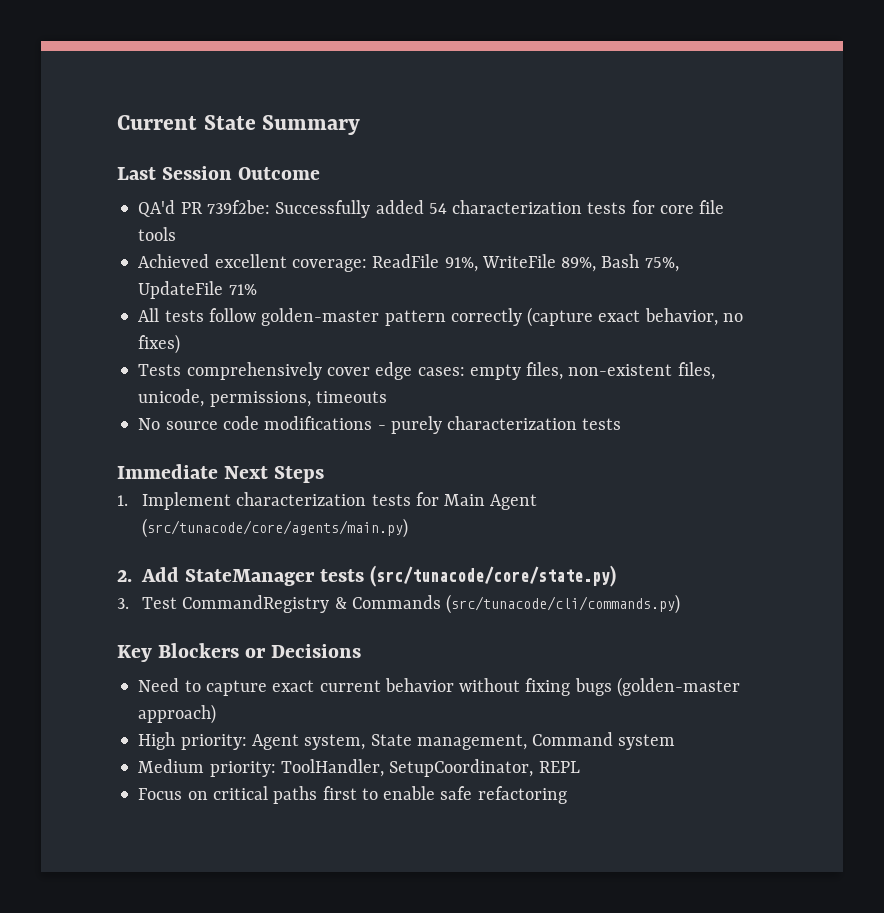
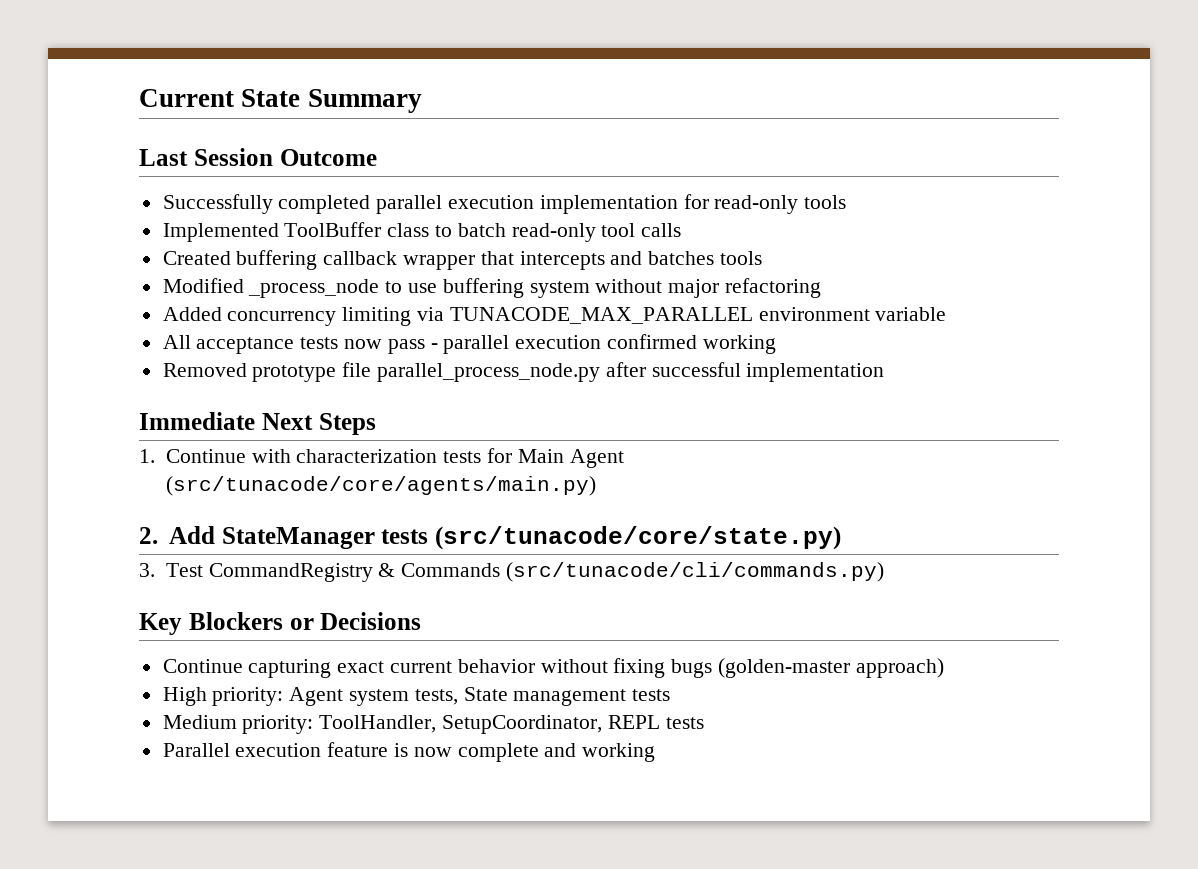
[138,200,725,218] [138,227,177,241] [138,254,679,272] [138,281,257,299] [138,307,743,327] [138,334,181,354] [138,362,715,380] [138,389,387,407] [138,416,622,434] QA'd PR 739f2be: Successfully added 54 characterization tests for core file tools // Achieved excellent coverage: ReadFile 91%, WriteFile 89%, Bash 75%, UpdateFile 71% // All tests follow golden-master pattern correctly (capture exact behavior, no fixes) // Tests comprehensively cover edge cases: empty files, non-existent files, unicode, permissions, timeouts // No source code modifications - purely characterization tests -> [162,194,847,214] [162,222,682,242] [162,250,763,270] [162,278,822,298] [162,307,947,326] [162,334,776,354] [162,362,885,382] Successfully completed parallel execution implementation for read-only tools // Implemented ToolBuffer class to batch read-only tool calls // Created buffering callback wrapper that intercepts and batches tools // Modified _process_node to use buffering system without major refactoring // Added concurrency limiting via TUNACODE_MAX_PARALLEL environment variable // All acceptance tests now pass - parallel execution confirmed working // Removed prototype file parallel_process_node.py after successful implementation
[141,492,231,510] Implement -> [165,449,291,463] Continue with
[138,678,267,696] Need to capture -> [162,659,332,678] Continue capturing
[304,732,676,750] system, State management, Command system -> [349,687,671,706] system tests, State management tests
[138,786,567,804] // Focus on critical paths first to enable safe refactoring -> [665,717,704,729] [162,742,656,762] tests // Parallel execution feature is now complete and working

